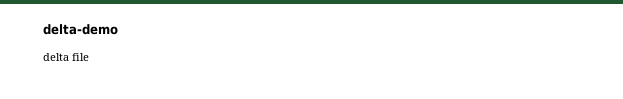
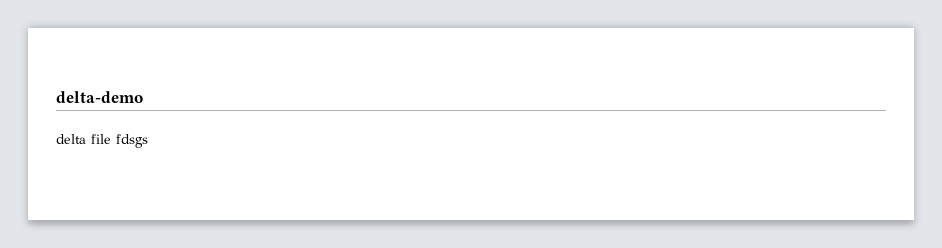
(89, 57) none -> [116,134,148,148] fdsgs

